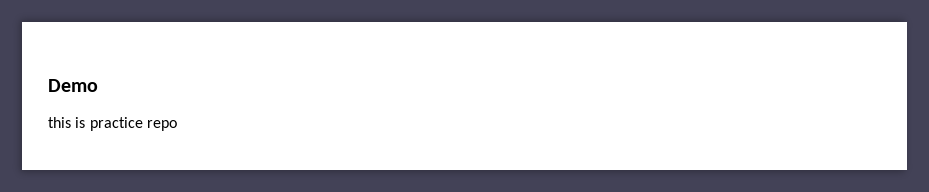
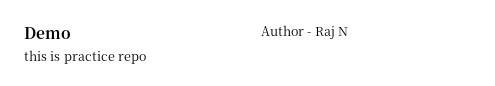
(177, 125) none -> [261,25,349,40] // Author - Raj N

